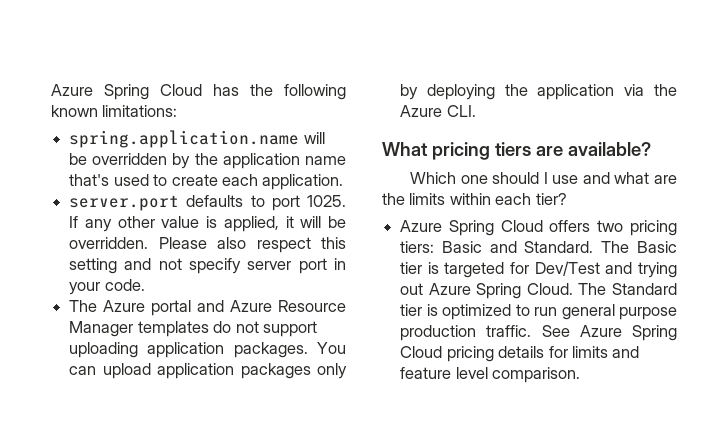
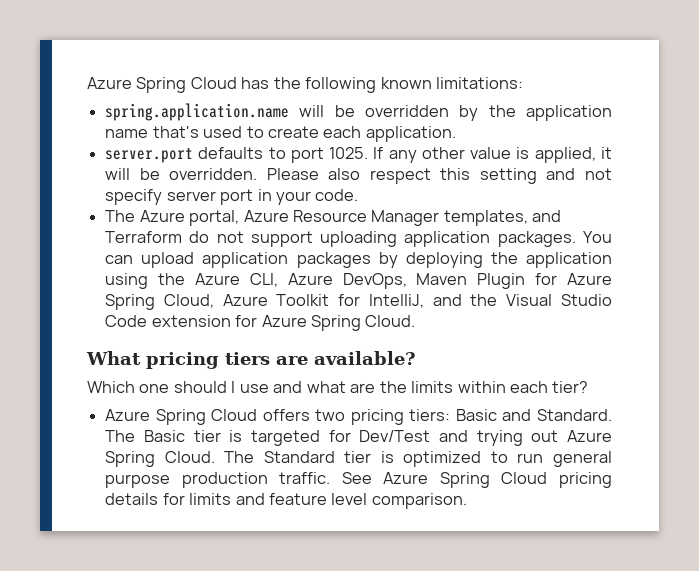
[151,300,225,316] portal and -> [189,210,240,226] portal,
[137,321,209,337] templates -> [443,210,562,226] [105,231,183,243] templates, and Terraform
[317,363,348,379] only -> (371, 260) none
[624,84,645,96] via -> [105,273,149,289] using
[446,105,476,117] CLI. -> [249,273,612,289] [105,294,612,310] [105,315,416,331] CLI, Azure DevOps, Maven Plugin for Azure Spring Cloud, Azure Toolkit for IntelliJ, and the Visual Studio Code extension for Azure Spring Cloud.

